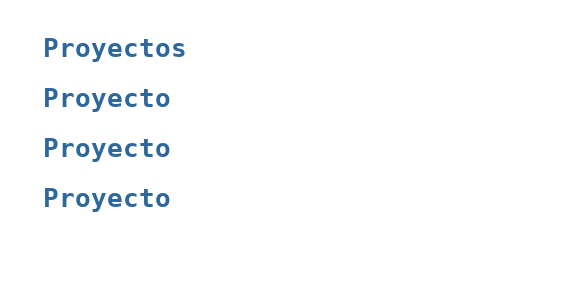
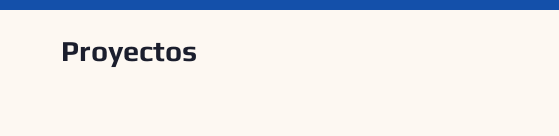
[43,88,171,112] [43,138,171,162] [43,188,171,212] // Proyecto // Proyecto // Proyecto -> (197, 55) none

